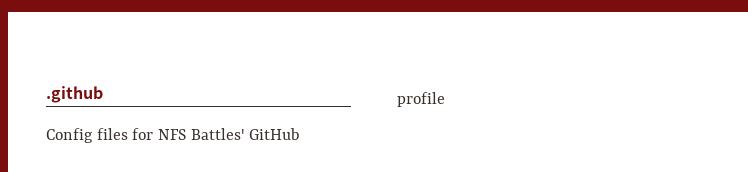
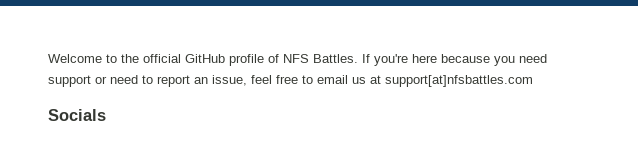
[46,86,103,103] [46,128,300,143] [397,92,445,107] .github // Config files for NFS Battles' GitHub profile -> [48,54,547,66] [48,75,533,87] [48,109,106,121] Welcome to the official GitHub profile of NFS Battles. If you're here because you need support or need to report an issue, feel free to email us at support[at]nfsbattles.com // Socials

